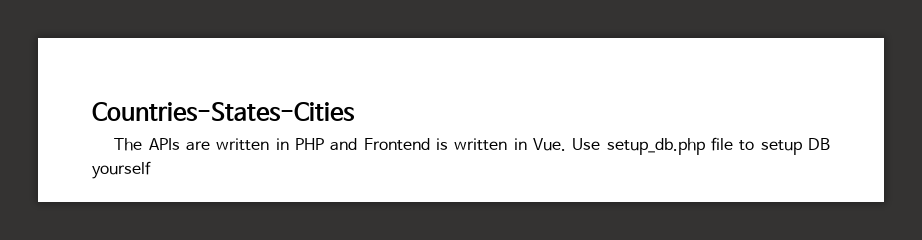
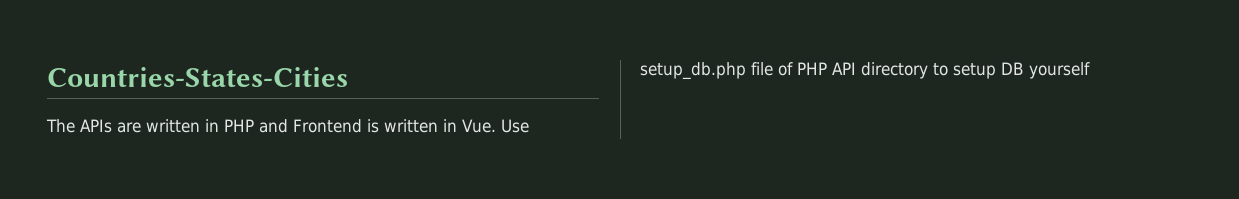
(733, 144) none -> [778,62,928,79] of PHP API directory

